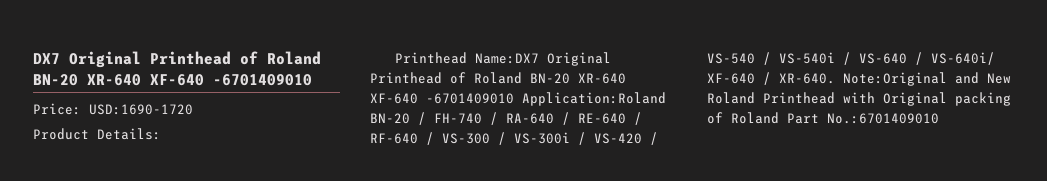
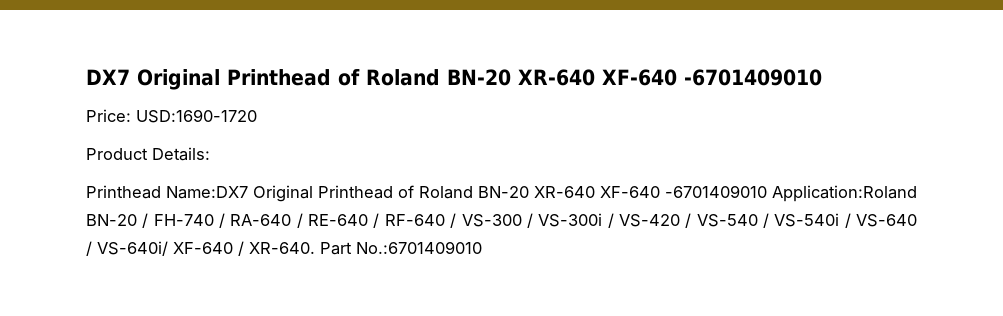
[843,72,1011,86] [707,92,1011,106] [707,112,779,124] Note:Original and New Roland Printhead with Original packing of Roland -> (315, 248) none

